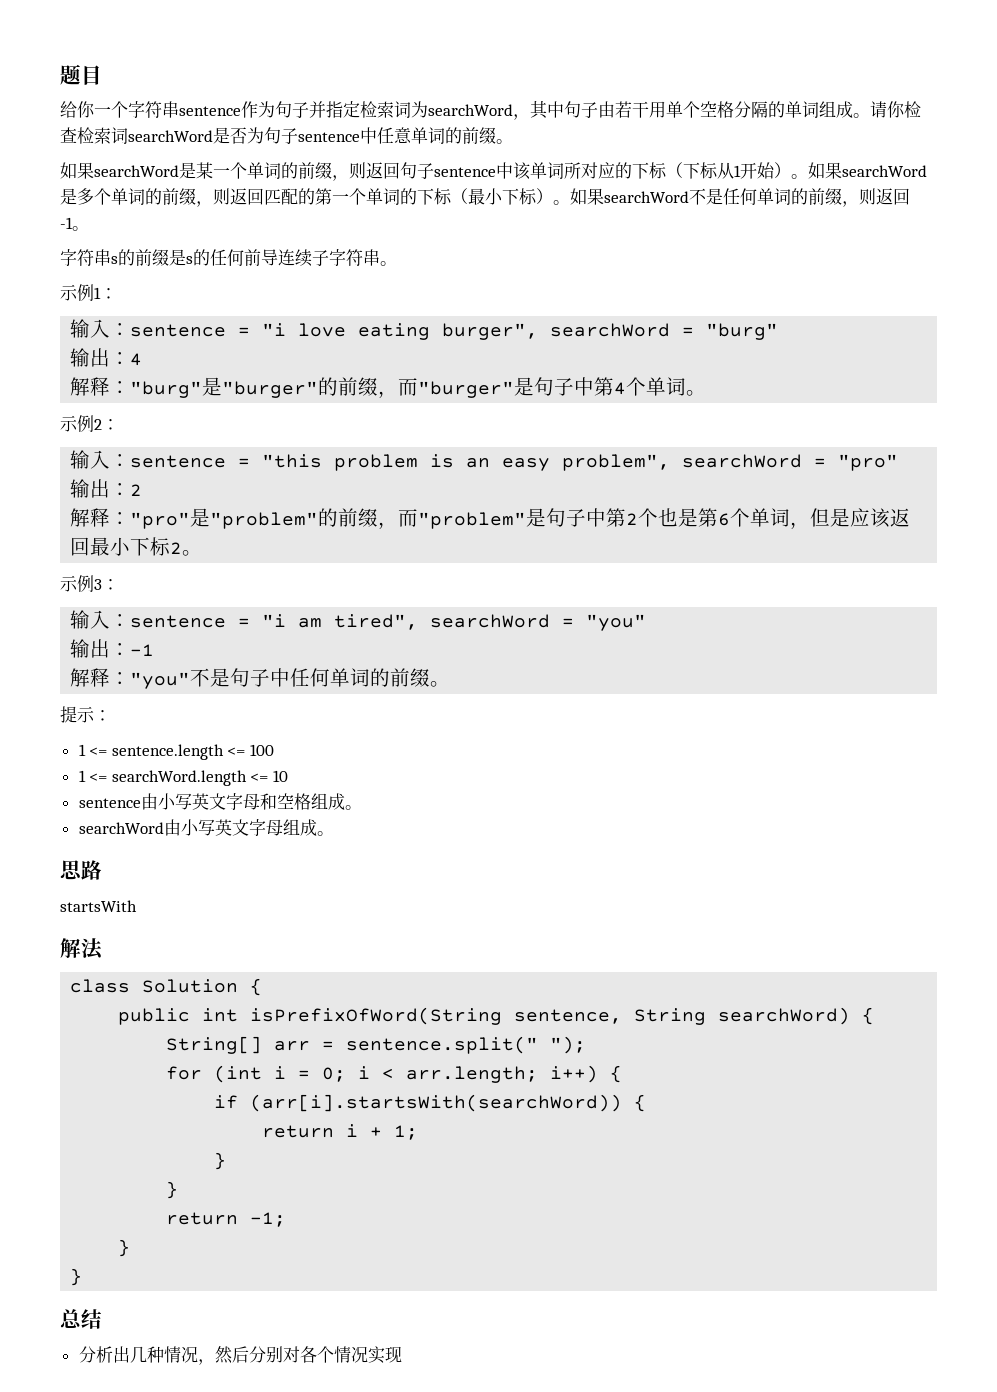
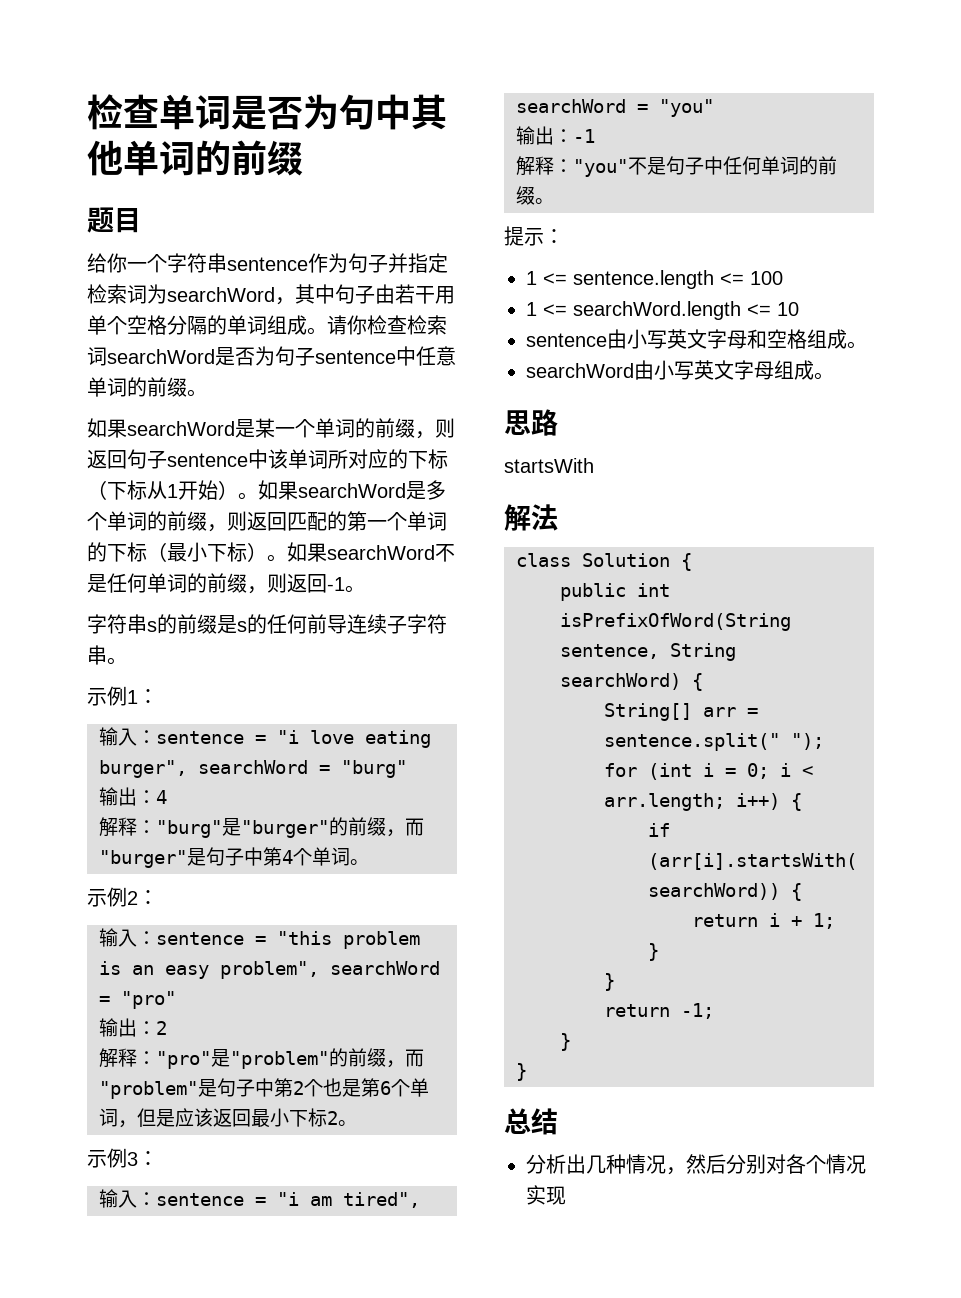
(60, 74) none -> [87,94,447,130] [87,140,303,176] 检查单词是否为句中其他单词的前缀 //

